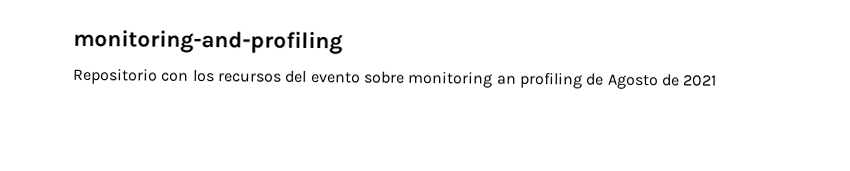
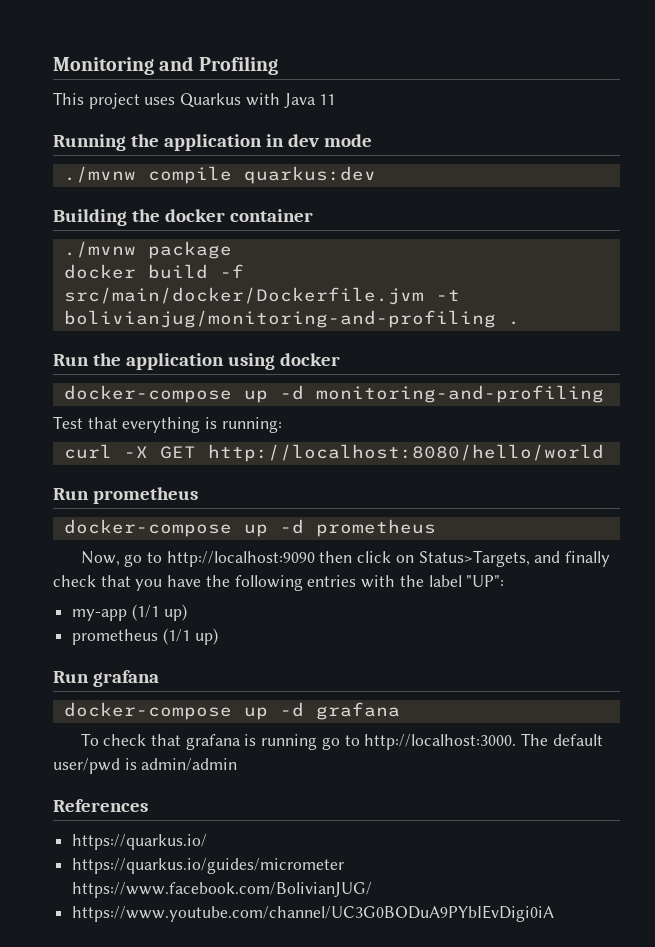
[73,29,343,55] [73,67,718,90] monitoring-and-profiling // Repositorio con los recursos del evento sobre monitoring an profiling de Agosto de 2021 -> [53,56,278,75] [53,92,336,109] [53,134,372,151] [63,166,376,184] [53,209,313,226] [63,241,232,259] [63,264,244,279] [63,287,460,305] [63,310,520,328] [53,353,340,370] [63,385,604,403] [53,416,282,433] [63,444,604,462] [53,487,198,504] [63,519,436,537] [80,550,611,567] [53,575,505,591] [72,604,187,621] [72,628,218,645] [53,670,159,687] [63,702,400,720] [80,733,603,750] [53,758,238,774] [53,799,148,812] [72,834,208,850] [72,858,345,874] [72,882,373,898] [72,905,555,922] Monitoring and Profiling // This project uses Quarkus with Java 11 // Running the application in dev mode // ./mvnw compile quarkus:dev // Building the docker container // ./mvnw package // docker build -f src/main/docker/Dockerfile.jvm -t bolivianjug/monitoring-and-profiling . // Run the application using docker // docker-compose up -d monitoring-and-profiling // Test that everything is running: // curl -X GET http://localhost:8080/hello/world // Run prometheus // docker-compose up -d prometheus // Now, go to http://localhost:9090 then click on Status>Targets, and finally check that you have the following entries with the label "UP": // my-app (1/1 up) // prometheus (1/1 up) // Run grafana // docker-compose up -d grafana // To check that grafana is running go to http://localhost:3000. The default user/pwd is admin/admin // References // https://quarkus.io/ // https://quarkus.io/guides/micrometer https://www.facebook.com/BolivianJUG/ // https://www.youtube.com/channel/UC3G0BODuA9PYbIEvDigi0iA

